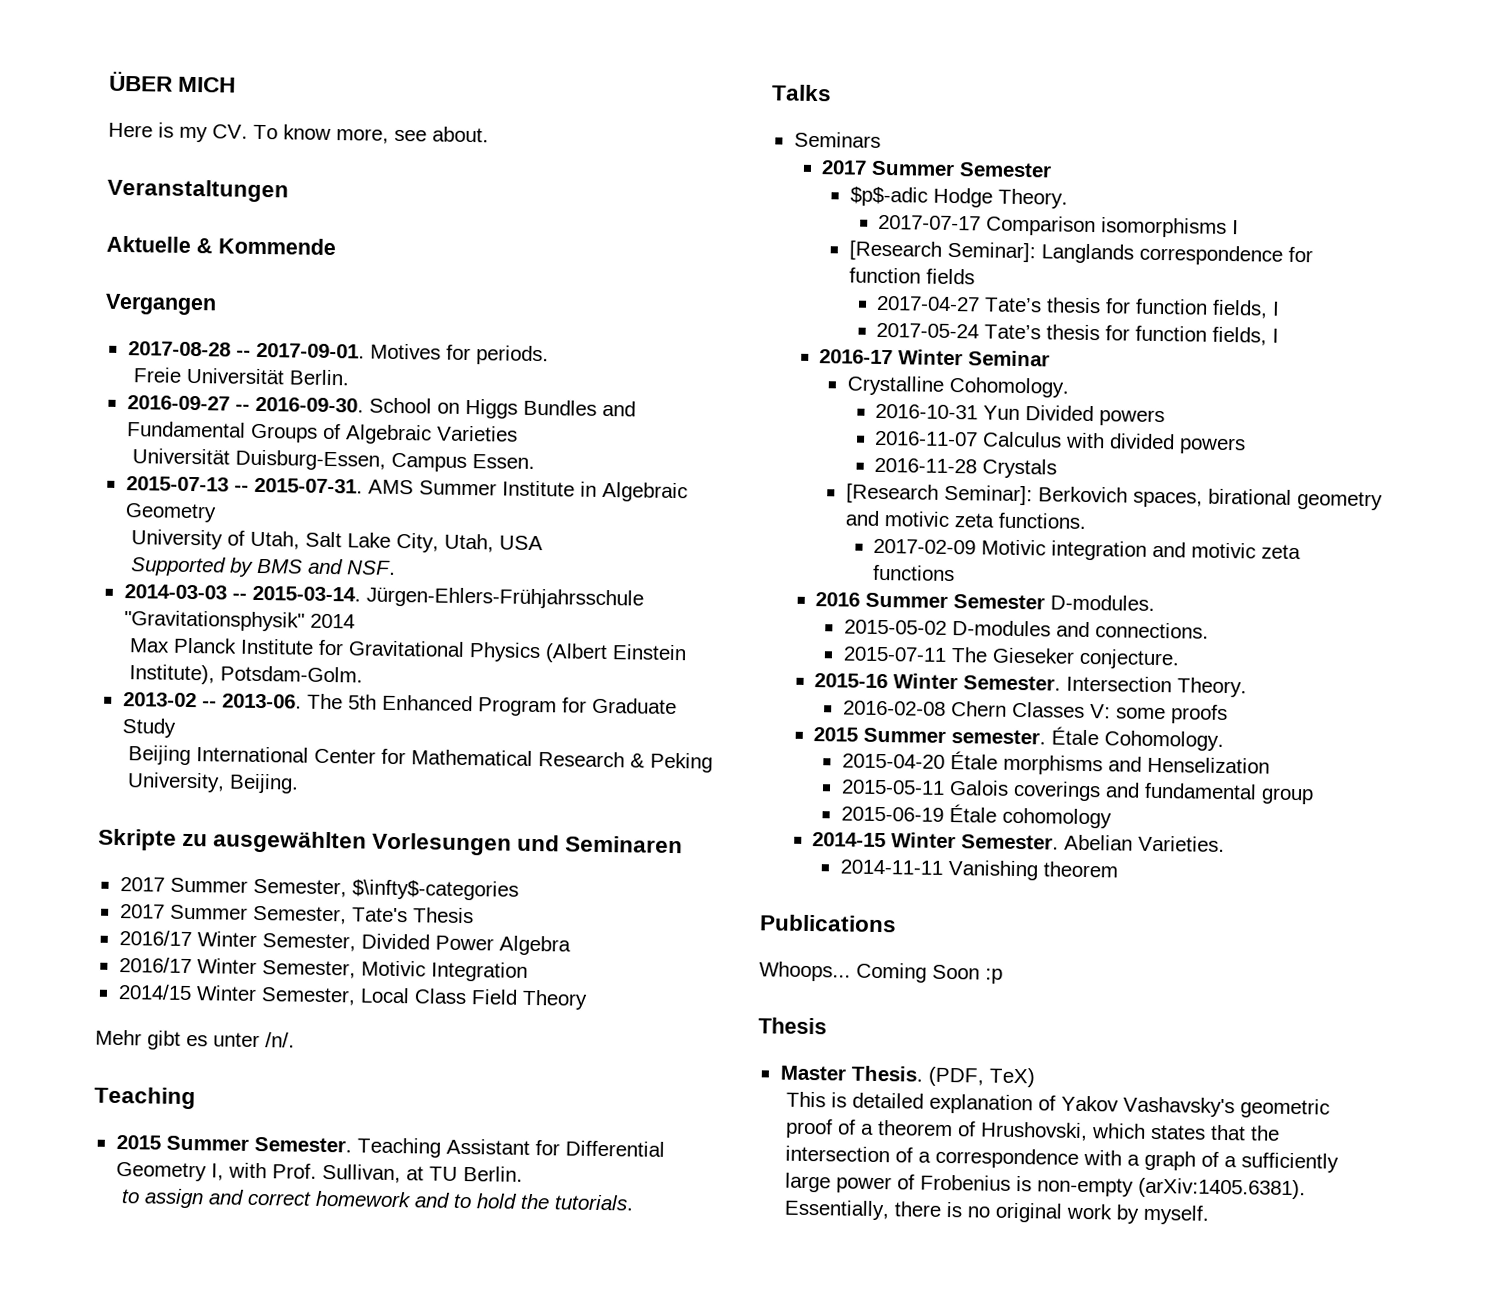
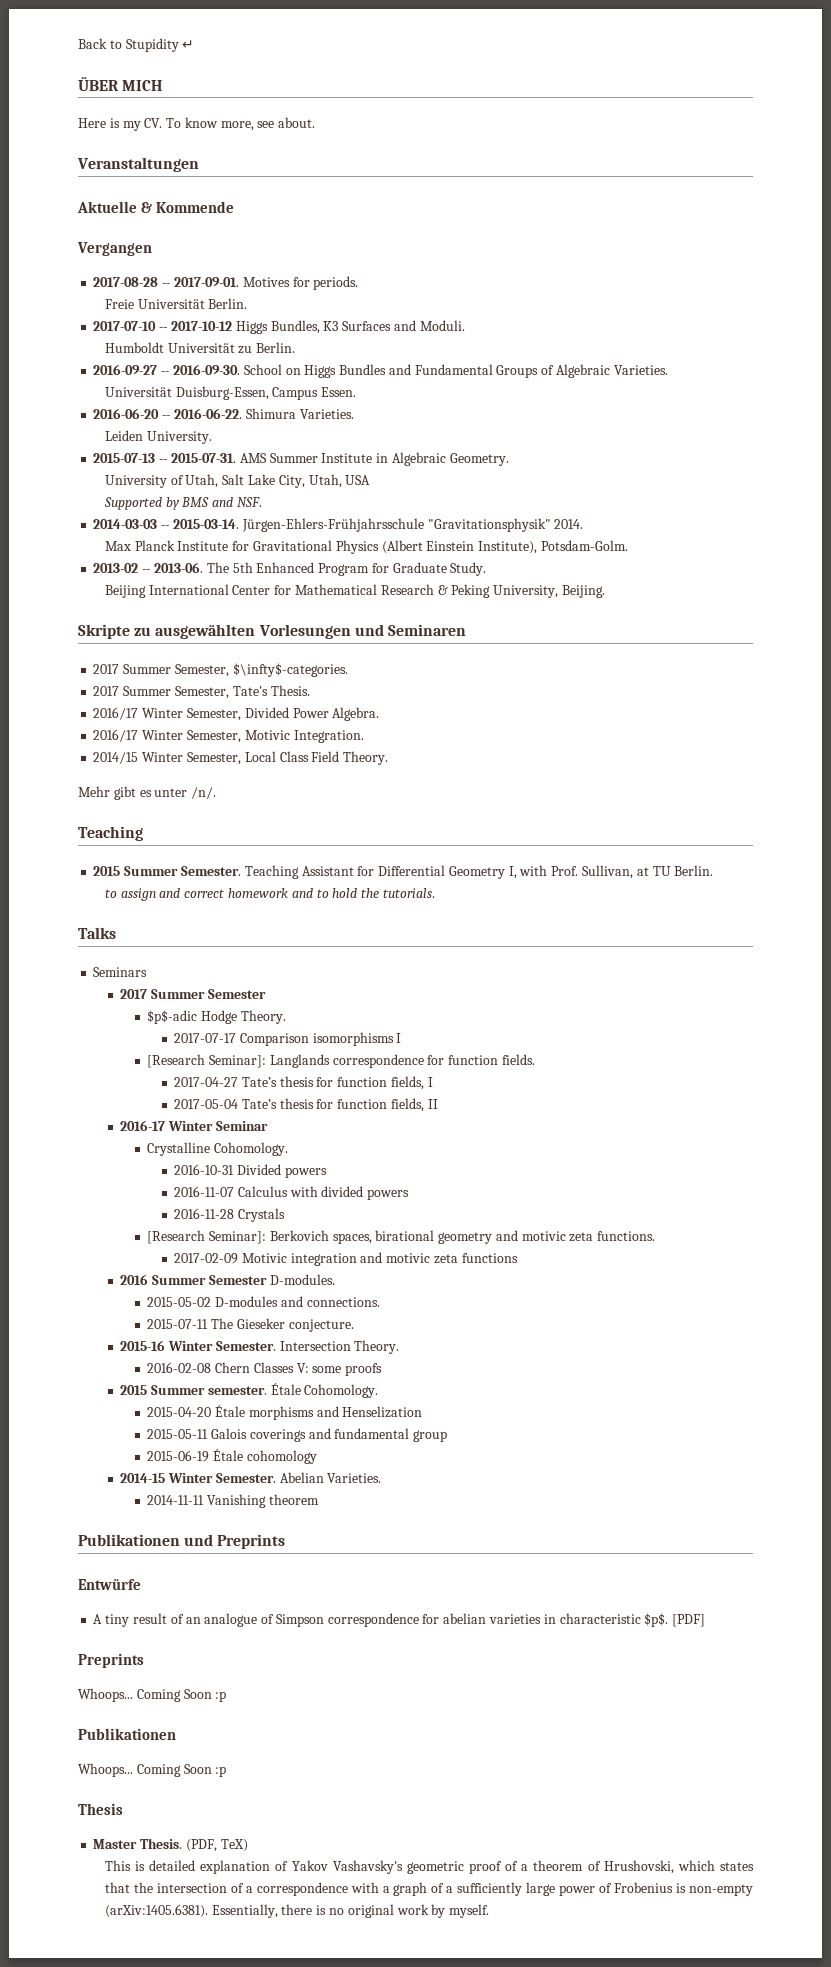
(109, 81) none -> [78,38,195,52] Back to Stupidity ↵ //
(350, 377) none -> [93,320,465,334] [104,342,296,354] // 2017-07-10 -- 2017-10-12 Higgs Bundles, K3 Surfaces and Moduli. // Humboldt Universität zu Berlin.
[435,425,518,442] Varieties -> [613,365,668,375] Varieties.
(535, 461) none -> [93,408,354,419] [104,430,212,444] // 2016-06-20 -- 2016-06-22. Shimura Varieties. // Leiden University.
[124,503,217,523] Geometry -> [449,453,509,466] Geometry.
[309,613,355,629] 2014 -> [554,519,584,529] 2014.
[121,718,176,738] Study -> [450,562,487,576] Study.
[351,879,519,901] $\infty$-categories -> [232,663,348,677] $\infty$-categories.
[412,907,474,924] Thesis -> [270,685,310,696] Thesis.
[498,935,571,956] Algebra -> [332,707,380,721] Algebra.
[430,961,528,982] Integration -> [293,730,364,743] Integration.
[521,989,588,1010] Theory -> [343,751,389,765] Theory.
[925,268,975,285] fields -> [501,1054,535,1065] fields.
[876,322,1280,346] 2017-05-24 Tate’s thesis for function fields, I -> [174,1098,438,1112] 2017-05-04 Tate’s thesis for function fields, II
[983,405,1021,421] Yun -> (235, 1169) none
[759,914,897,933] Publications -> [78,1534,286,1549] [78,1579,141,1590] [93,1613,706,1627] [78,1653,144,1668] [78,1688,227,1702] [78,1728,176,1740] Publikationen und Preprints // Entwürfe // A tiny result of an analogue of Simpson correspondence for abelian varieties in characteristic $p$. [PDF] // Preprints // Whoops... Coming Soon :p // Publikationen

